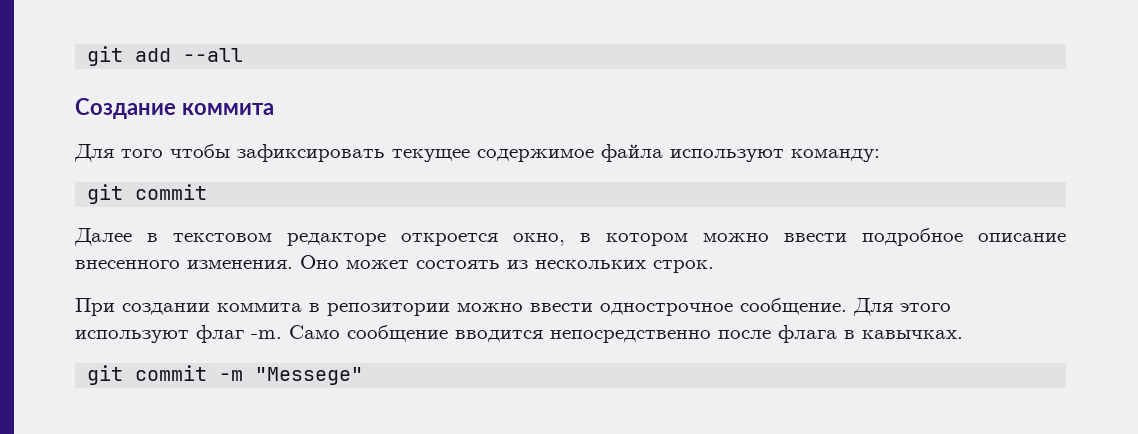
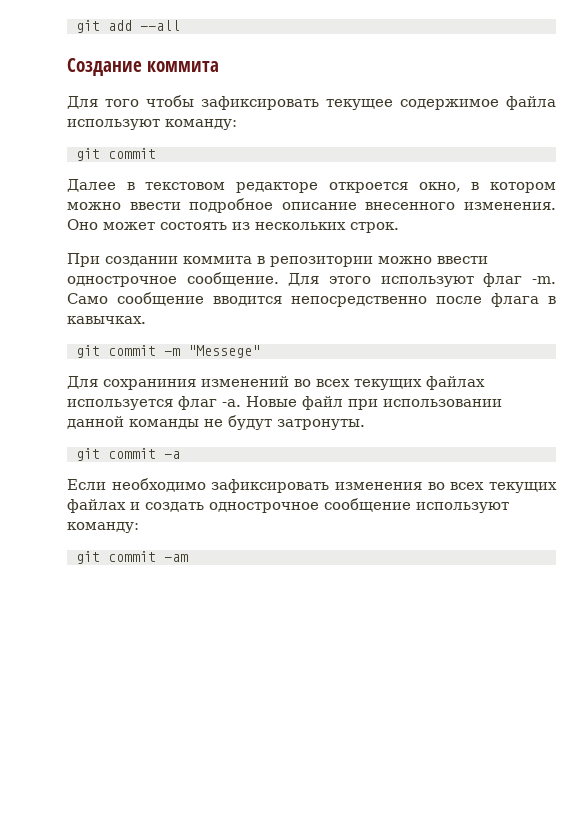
(364, 376) none -> [67,376,485,390] [67,396,502,410] [67,415,365,430] [75,448,180,461] [67,478,557,493] [67,498,509,513] [67,522,139,533] [75,551,188,564] // Для сохраниния изменений во всех текущих файлах используется флаг -а. Новые файл при использовании данной команды не будут затронуты. // git commit -a // Если необходимо зафиксировать изменения во всех текущих файлах и создать однострочное сообщение используют команду: // git commit -am

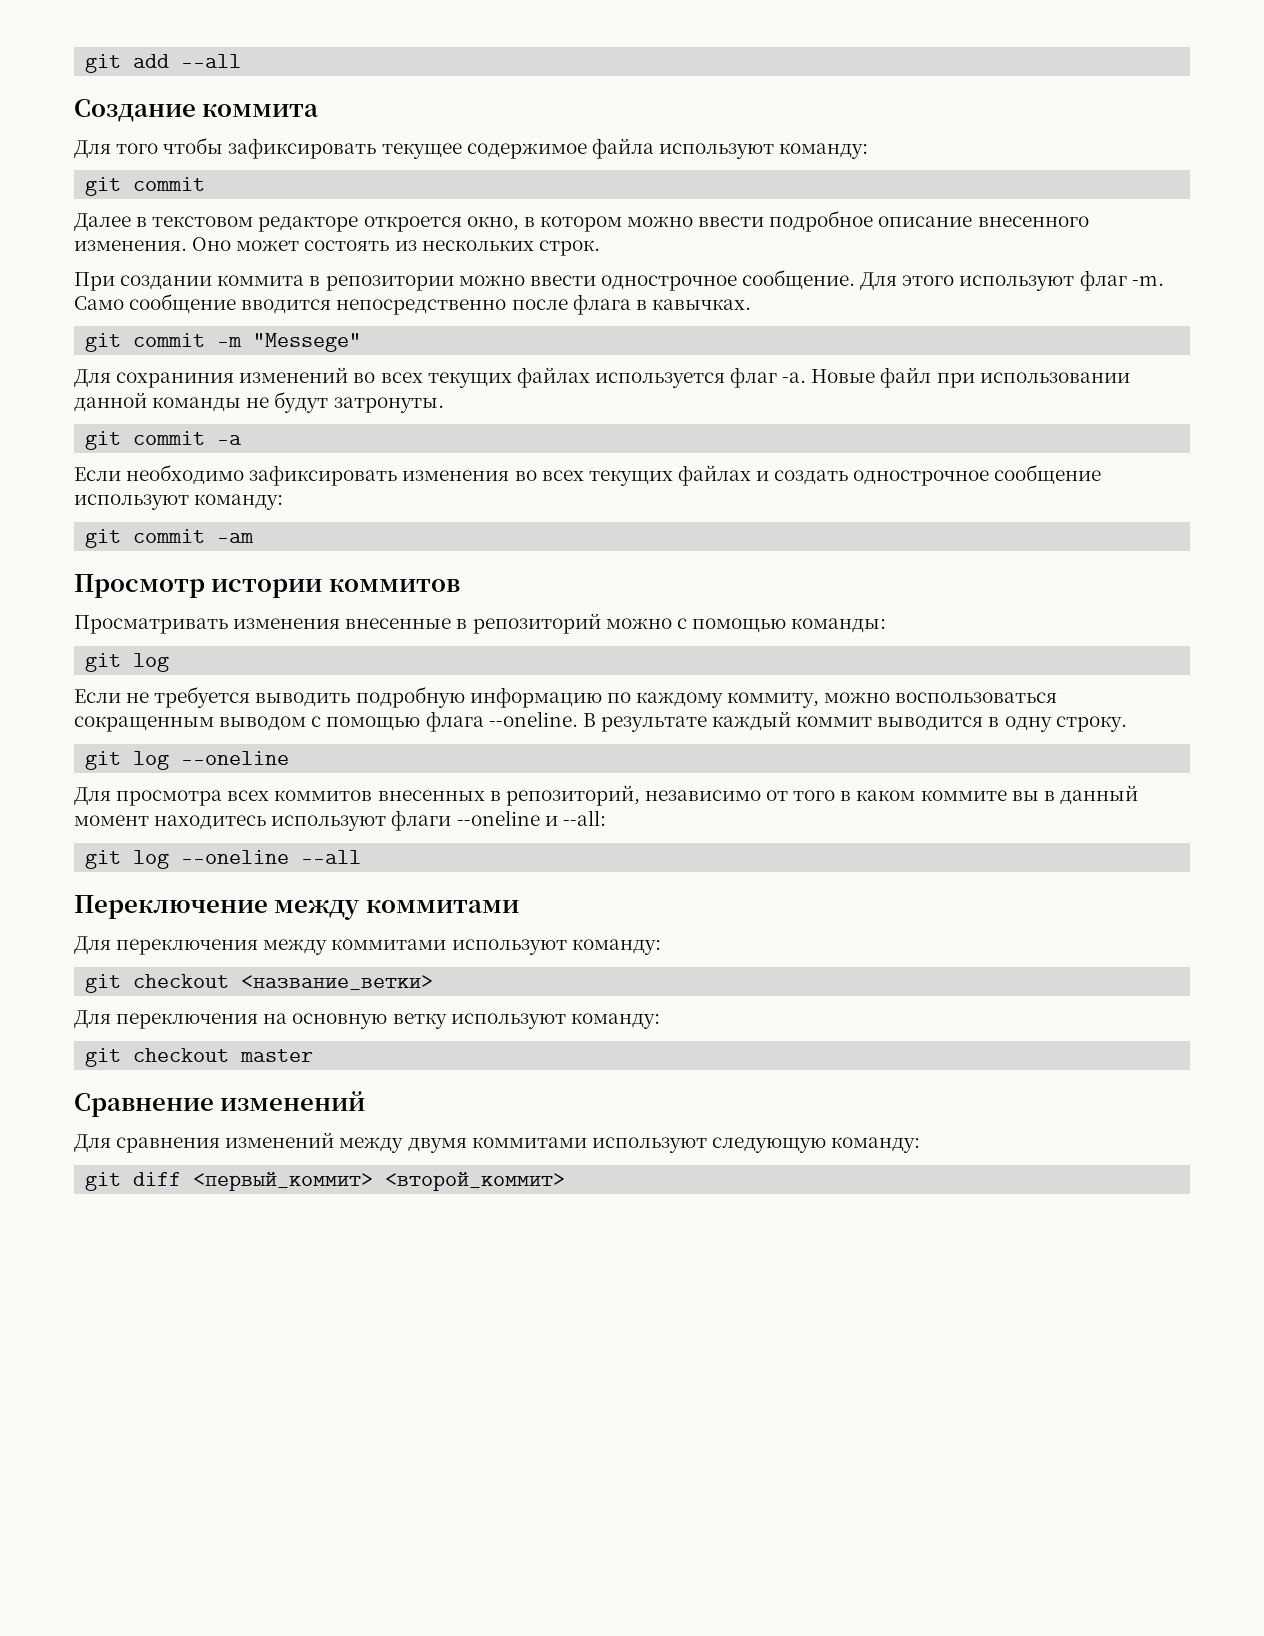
(188, 558) none -> [74,574,460,598] [74,613,887,634] [85,653,170,672] [74,686,1058,708] [74,711,1127,732] [85,751,290,770] [74,785,1138,806] [74,810,606,831] [85,850,362,869] [74,895,519,920] [74,936,661,955] [85,974,434,993] [74,1010,660,1029] [85,1048,314,1067] [74,1091,366,1117] [74,1132,921,1153] [85,1172,566,1191] // Просмотр истории коммитов // Просматривать изменения внесенные в репозиторий можно с помощью команды: // git log // Если не требуется выводить подробную информацию по каждому коммиту, можно воспользоваться сокращенным выводом с помощью флага --oneline. В результате каждый коммит выводится в одну строку. // git log --oneline // Для просмотра всех коммитов внесенных в репозиторий, независимо от того в каком коммите вы в данный момент находитесь используют флаги --oneline и --all: // git log --oneline --all // Переключение между коммитами // Для переключения между коммитами используют команду: // git checkout <название_ветки> // Для переключения на основную ветку используют команду: // git checkout master // Сравнение изменений // Для сравнения изменений между двумя коммитами используют следующую команду: // git diff <первый_коммит> <второй_коммит>

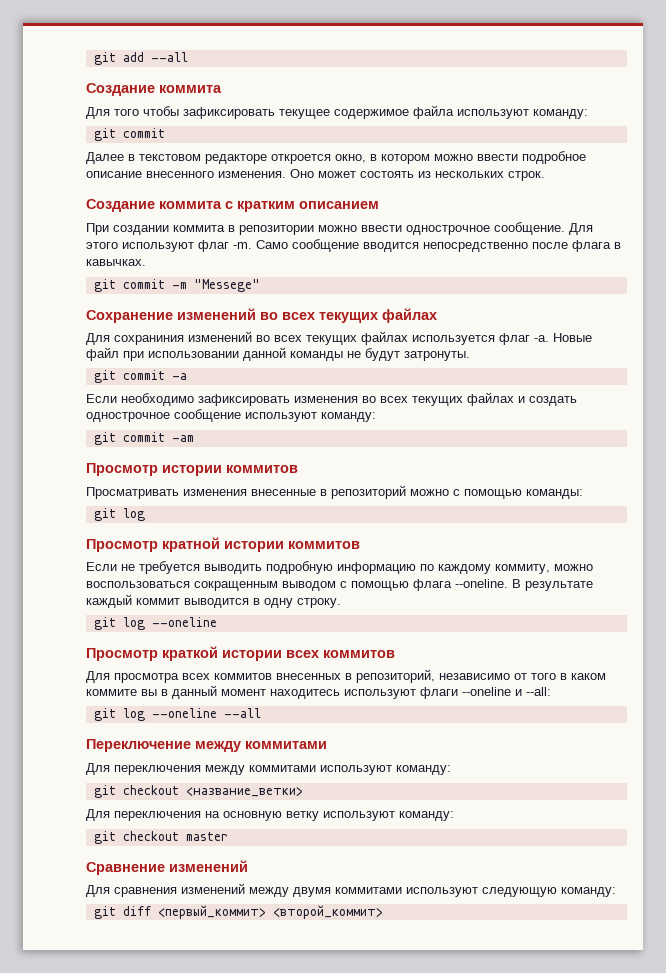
(600, 248) none -> [86,199,379,212] // Создание коммита с кратким описанием
(362, 342) none -> [86,308,437,323] // Сохранение изменений во всех текущих файлах
(170, 662) none -> [86,537,360,552] // Просмотр кратной истории коммитов
(290, 758) none -> [86,646,395,661] // Просмотр краткой истории всех коммитов

